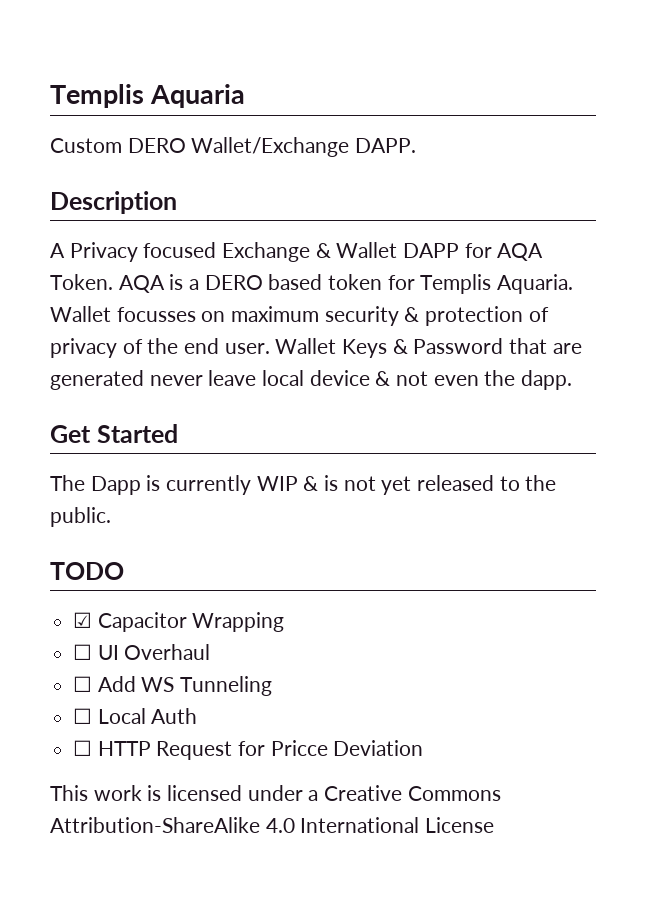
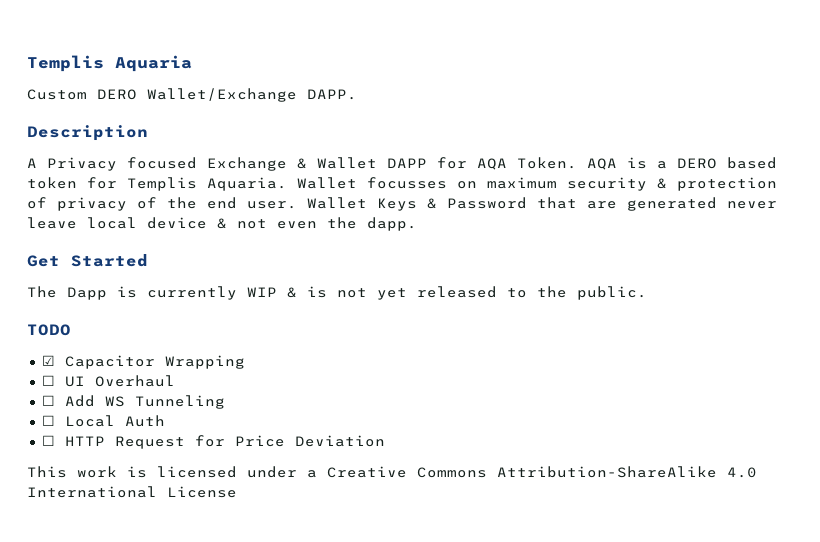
[270,740,328,756] Pricce -> [234,435,285,447] Price

